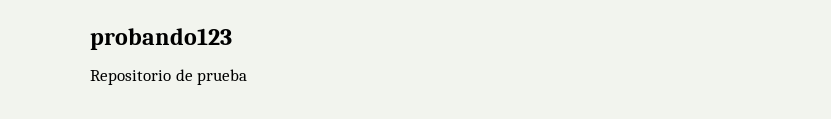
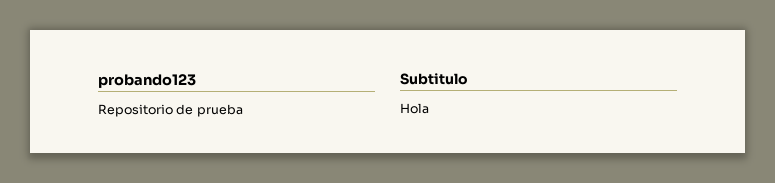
(248, 77) none -> [400,73,468,85] [400,103,429,114] // Subtitulo // Hola

